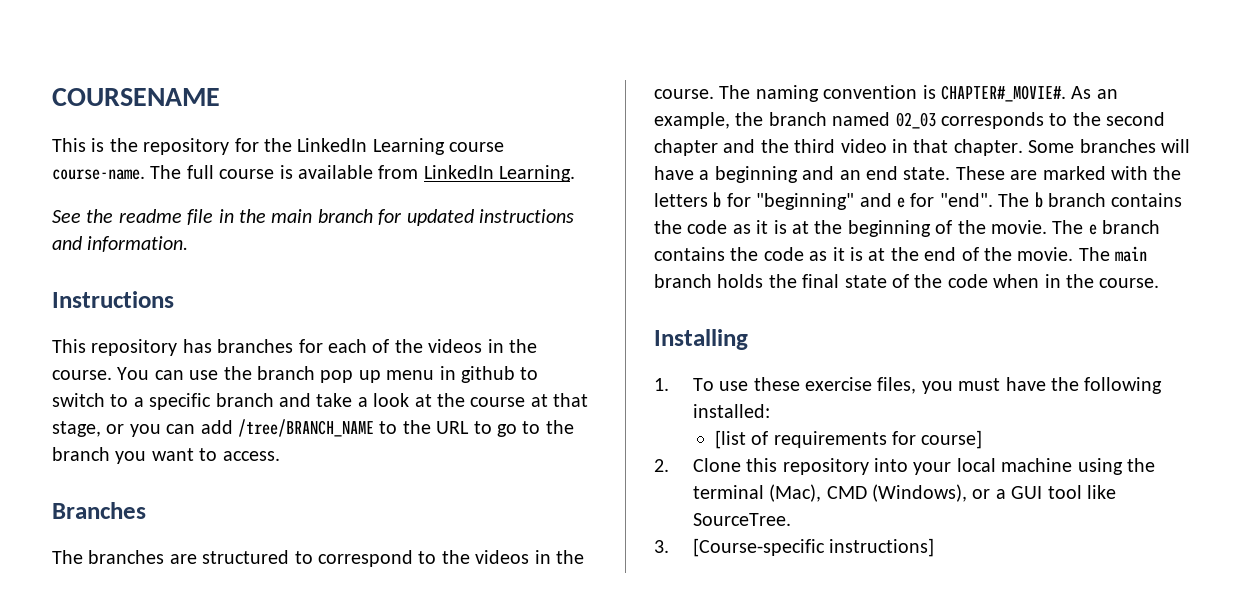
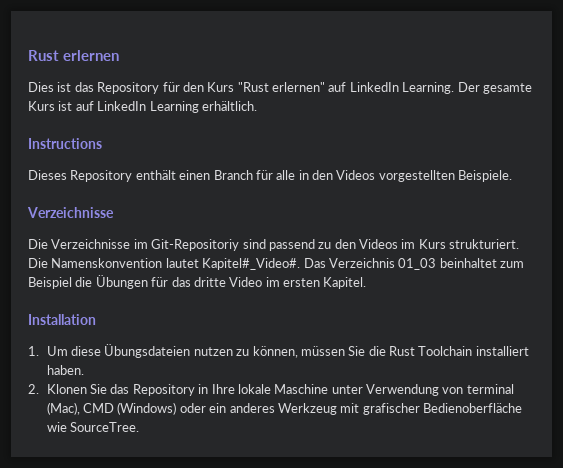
[52,88,220,106] [52,138,505,155] [52,165,576,182] [52,209,574,226] [52,236,189,252] [52,291,174,308] [52,339,537,356] [52,366,539,383] [52,393,589,410] [52,419,574,437] [52,447,280,464] [52,502,146,519] [52,550,584,567] [654,85,1118,102] [654,112,1166,129] [654,139,1190,156] [654,166,1182,183] [654,192,1183,210] [654,220,1161,237] [654,246,1148,262] [654,274,1160,288] [654,329,748,350] [654,377,1163,394] [692,404,770,418] [714,430,983,449] [654,458,1156,475] [692,484,1117,502] [692,513,791,526] [654,538,935,557] COURSENAME // This is the repository for the LinkedIn Learning course course-name. The full course is available from LinkedIn Learning. // See the readme file in the main branch for updated instructions and information. // Instructions // This repository has branches for each of the videos in the course. You can use the branch pop up menu in github to switch to a specific branch and take a look at the course at that stage, or you can add /tree/BRANCH_NAME to the URL to go to the branch you want to access. // Branches // The branches are structured to correspond to the videos in the course. The naming convention is CHAPTER#_MOVIE#. As an example, the branch named 02_03 corresponds to the second chapter and the third video in that chapter. Some branches will have a beginning and an end state. These are marked with the letters b for "beginning" and e for "end". The b branch contains the code as it is at the beginning of the movie. The e branch contains the code as it is at the end of the movie. The main branch holds the final state of the code when in the course. // Installing // 1. To use these exercise files, you must have the following installed: // [list of requirements for course] // 2. Clone this repository into your local machine using the terminal (Mac), CMD (Windows), or a GUI tool like SourceTree. // 3. [Course-specific instructions] -> [28,50,119,61] [28,82,532,94] [28,101,257,113] [28,138,102,149] [28,170,513,182] [27,207,114,218] [28,239,520,251] [28,258,524,270] [28,275,367,289] [28,314,96,325] [28,344,529,358] [46,365,84,375] [28,384,514,396] [46,402,523,415] [46,422,140,432] Rust erlernen // Dies ist das Repository für den Kurs "Rust erlernen" auf LinkedIn Learning. Der gesamte Kurs ist auf LinkedIn Learning erhältlich. // Instructions // Dieses Repository enthält einen Branch für alle in den Videos vorgestellten Beispiele. // Verzeichnisse // Die Verzeichnisse im Git-Repositoriy sind passend zu den Videos im Kurs strukturiert. Die Namenskonvention lautet Kapitel#_Video#. Das Verzeichnis 01_03 beinhaltet zum Beispiel die Übungen für das dritte Video im ersten Kapitel. // Installation // 1. Um diese Übungsdateien nutzen zu können, müssen Sie die Rust Toolchain installiert haben. // 2. Klonen Sie das Repository in Ihre lokale Maschine unter Verwendung von terminal (Mac), CMD (Windows) oder ein anderes Werkzeug mit grafischer Bedienoberfläche wie SourceTree.

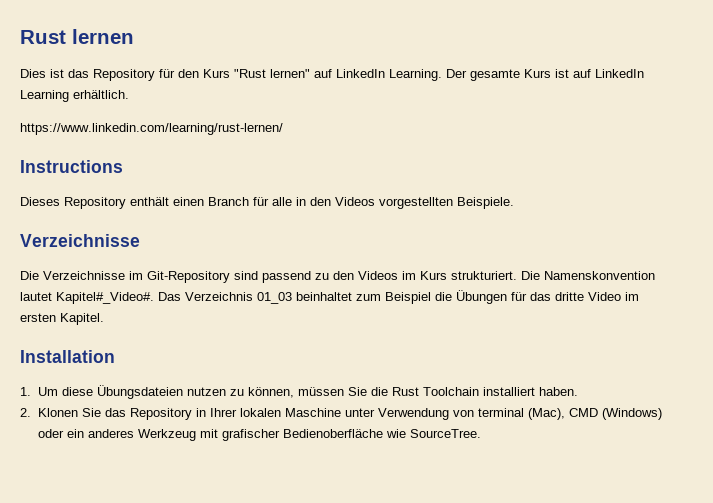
[28,50,119,61] Rust erlernen -> [20,29,134,44] Rust lernen
[272,82,325,92] erlernen" -> [270,69,310,78] lernen"
(257, 106) none -> [20,123,283,135] // https://www.linkedin.com/learning/rust-lernen/
[151,239,240,251] Git-Repositoriy -> [147,271,230,283] Git-Repository
[211,384,271,394] Ihre lokale -> [209,408,281,417] Ihrer lokalen

